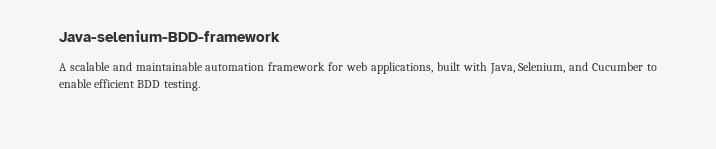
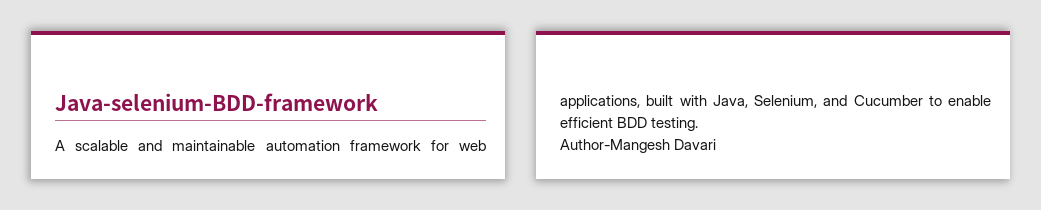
(200, 85) none -> [560,139,717,153] // Author-Mangesh Davari

